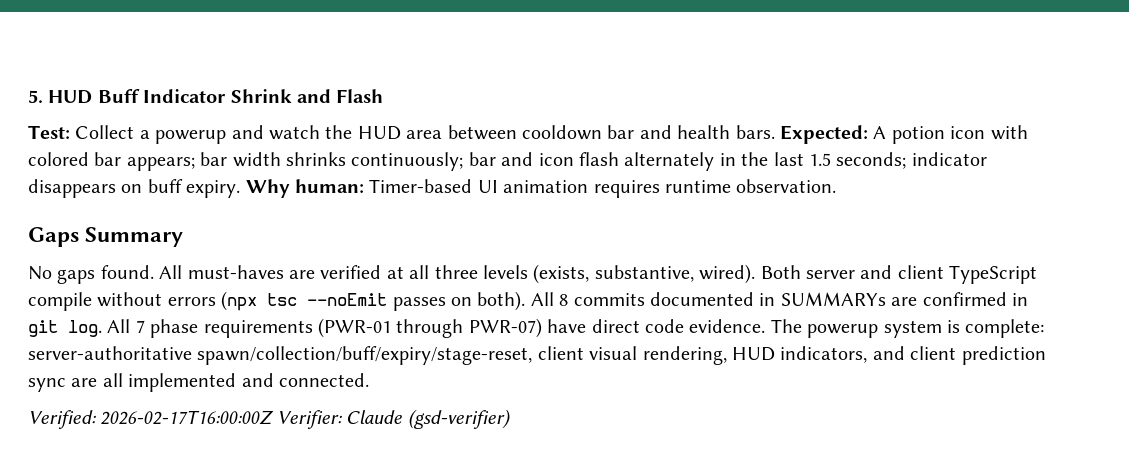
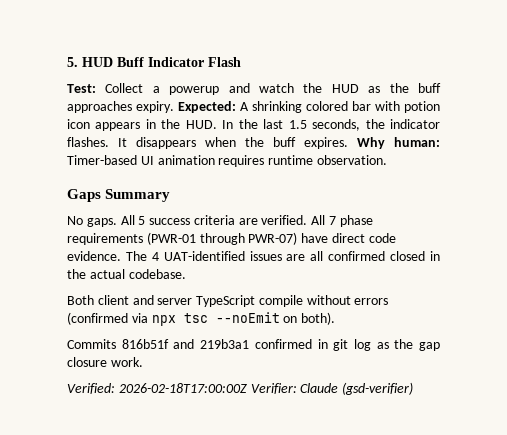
[230,89,331,103] Shrink and -> (204, 62) none
[406,125,1028,144] [28,152,987,171] [28,179,241,198] area between cooldown bar and health bars. Expected: A potion icon with colored bar appears; bar width shrinks continuously; bar and icon flash alternately in the last 1.5 seconds; indicator disappears on buff expiry. -> [368,83,441,93] [67,101,440,113] [67,119,440,131] [67,137,348,149] as the buff approaches expiry. Expected: A shrinking colored bar with potion icon appears in the HUD. In the last 1.5 seconds, the indicator flashes. It disappears when the buff expires.
[57,264,1038,284] [28,291,1028,311] [28,320,102,337] gaps found. All must-haves are verified at all three levels (exists, substantive, wired). Both server and client TypeScript compile without errors (npx tsc --noEmit passes on both). All 8 commits documented in SUMMARYs are confirmed in git log. -> [86,215,308,227] gaps. All 5 success criteria are verified.
[807,319,1045,338] [28,346,1046,365] [28,373,369,392] powerup system is complete: server-authoritative spawn/collection/buff/expiry/stage-reset, client visual rendering, HUD indicators, and client prediction sync are all implemented and connected. -> [151,251,441,261] [67,269,186,279] [67,295,389,307] [67,312,336,326] [67,339,440,351] [67,357,143,367] 4 UAT-identified issues are all confirmed closed in the actual codebase. // Both client and server TypeScript compile without errors (confirmed via npx tsc --noEmit on both). // Commits 816b51f and 219b3a1 confirmed in git log as the gap closure work.
[100,410,275,425] 2026-02-17T16:00:00Z -> [118,383,247,393] 2026-02-18T17:00:00Z

